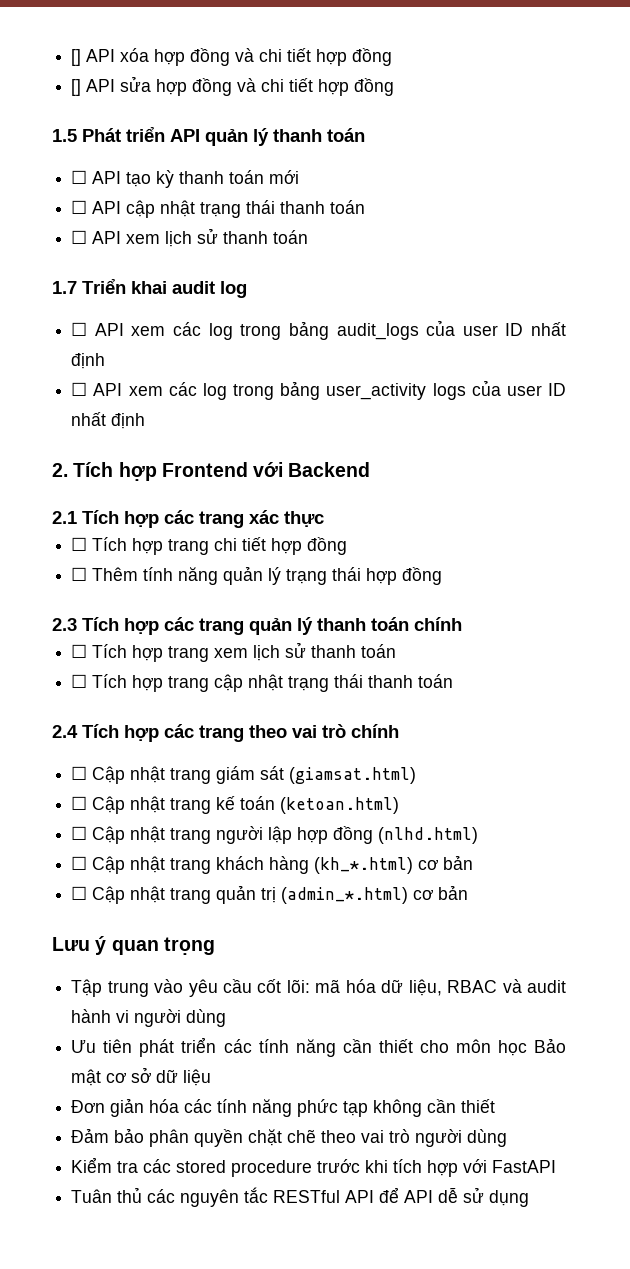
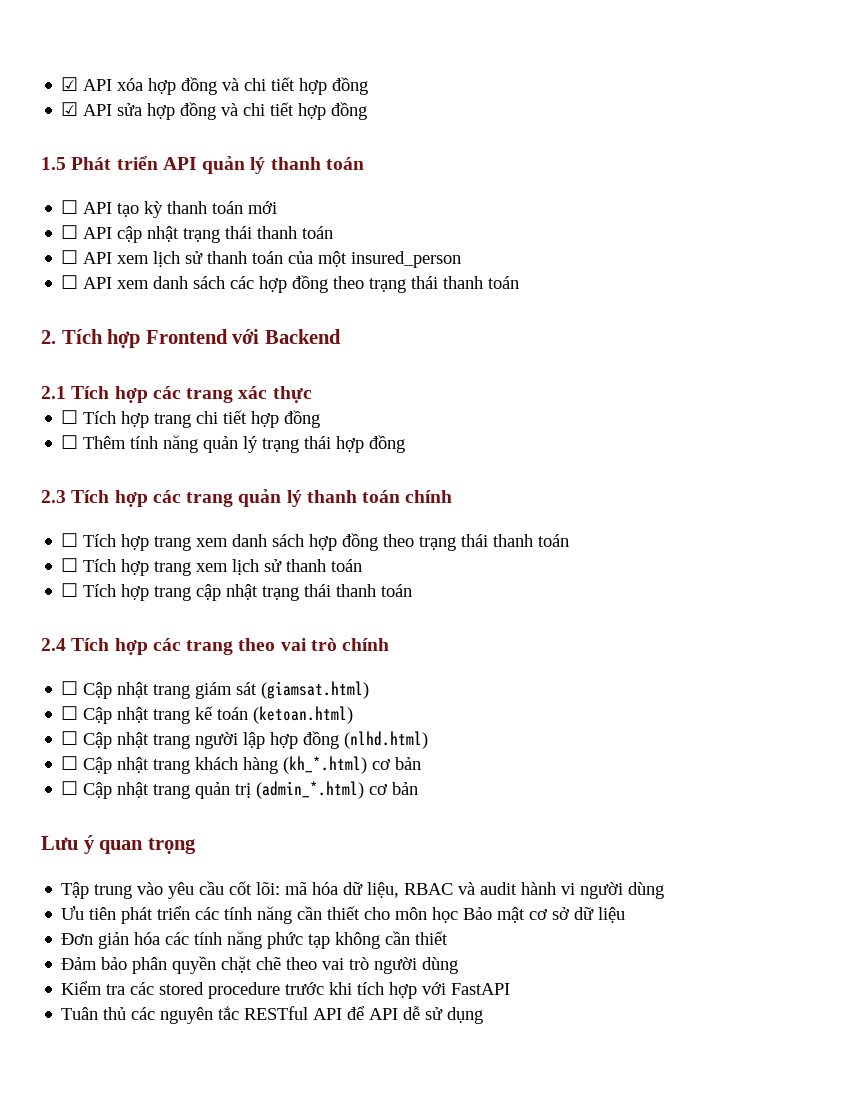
[71,49,82,66] [] -> [61,77,79,91] ☑
[71,79,82,96] [] -> [61,102,79,116] ☑
[52,279,247,298] [71,320,566,340] [71,353,106,369] [71,380,567,400] [71,412,146,429] // 1.7 Triển khai audit log // ☐ API xem các log trong bảng audit_logs của user ID nhất định // ☐ API xem các log trong bảng user_activity logs của user ID nhất định -> [288,251,462,268] [61,275,520,293] của một insured_person // ☐ API xem danh sách các hợp đồng theo trạng thái thanh toán
(462, 624) none -> [61,533,570,551] // ☐ Tích hợp trang xem danh sách hợp đồng theo trạng thái thanh toán

